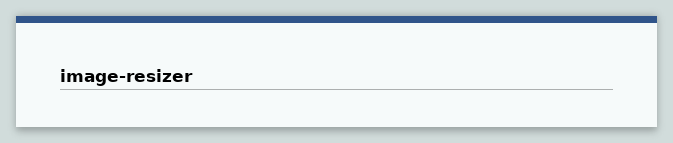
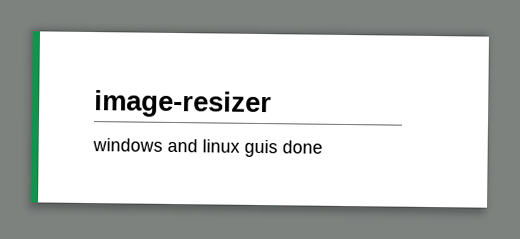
(193, 77) none -> [92,138,323,158] // windows and linux guis done

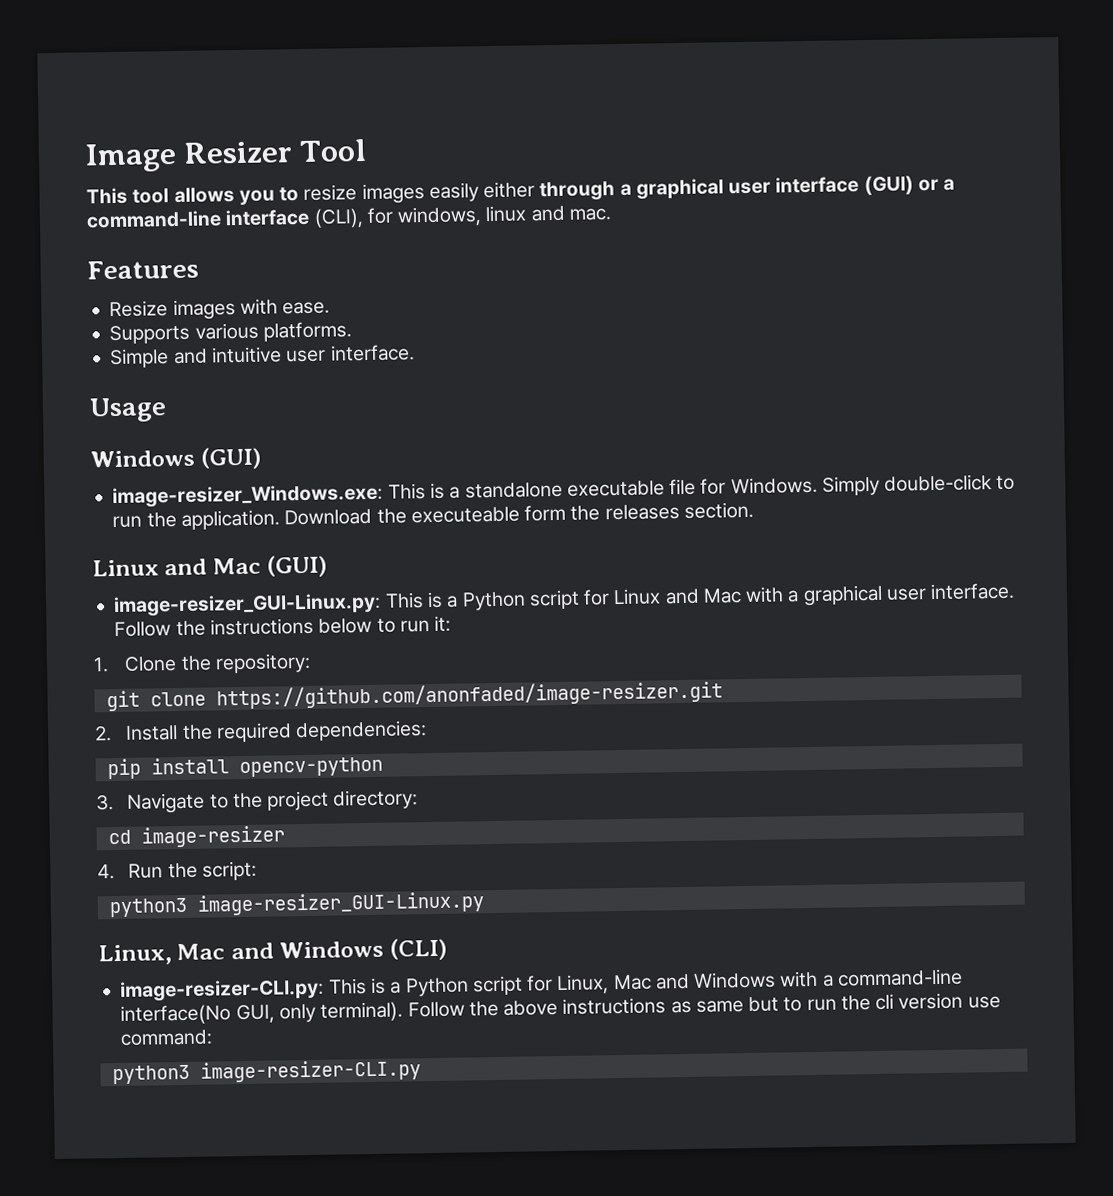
[94,90,272,119] [92,138,323,158] image-resizer // windows and linux guis done -> [85,138,368,173] [86,175,956,205] [86,205,612,229] [87,259,199,280] [109,298,331,321] [109,321,352,345] [109,344,415,369] [89,397,167,423] [90,446,262,470] [112,474,1016,509] [112,501,754,530] [92,554,328,578] [113,582,1016,618] [114,615,452,638] [93,652,311,674] [105,680,723,712] [94,720,428,743] [106,756,383,780] [96,789,419,814] [107,825,285,848] [97,860,257,881] [108,891,484,918] [98,937,448,966] [120,968,963,1002] [120,992,1001,1025] [120,1029,214,1046] [111,1059,421,1085] Image Resizer Tool // This tool allows you to resize images easily either through a graphical user interface (GUI) or a command-line interface (CLI), for windows, linux and mac. // Features // Resize images with ease. // Supports various platforms. // Simple and intuitive user interface. // Usage // Windows (GUI) // image-resizer_Windows.exe: This is a standalone executable file for Windows. Simply double-click to run the application. Download the executeable form the releases section. // Linux and Mac (GUI) // image-resizer_GUI-Linux.py: This is a Python script for Linux and Mac with a graphical user interface. Follow the instructions below to run it: // 1. Clone the repository: // git clone https://github.com/anonfaded/image-resizer.git // 2. Install the required dependencies: // pip install opencv-python // 3. Navigate to the project directory: // cd image-resizer // 4. Run the script: // python3 image-resizer_GUI-Linux.py // Linux, Mac and Windows (CLI) // image-resizer-CLI.py: This is a Python script for Linux, Mac and Windows with a command-line interface(No GUI, only terminal). Follow the above instructions as same but to run the cli version use command: // python3 image-resizer-CLI.py

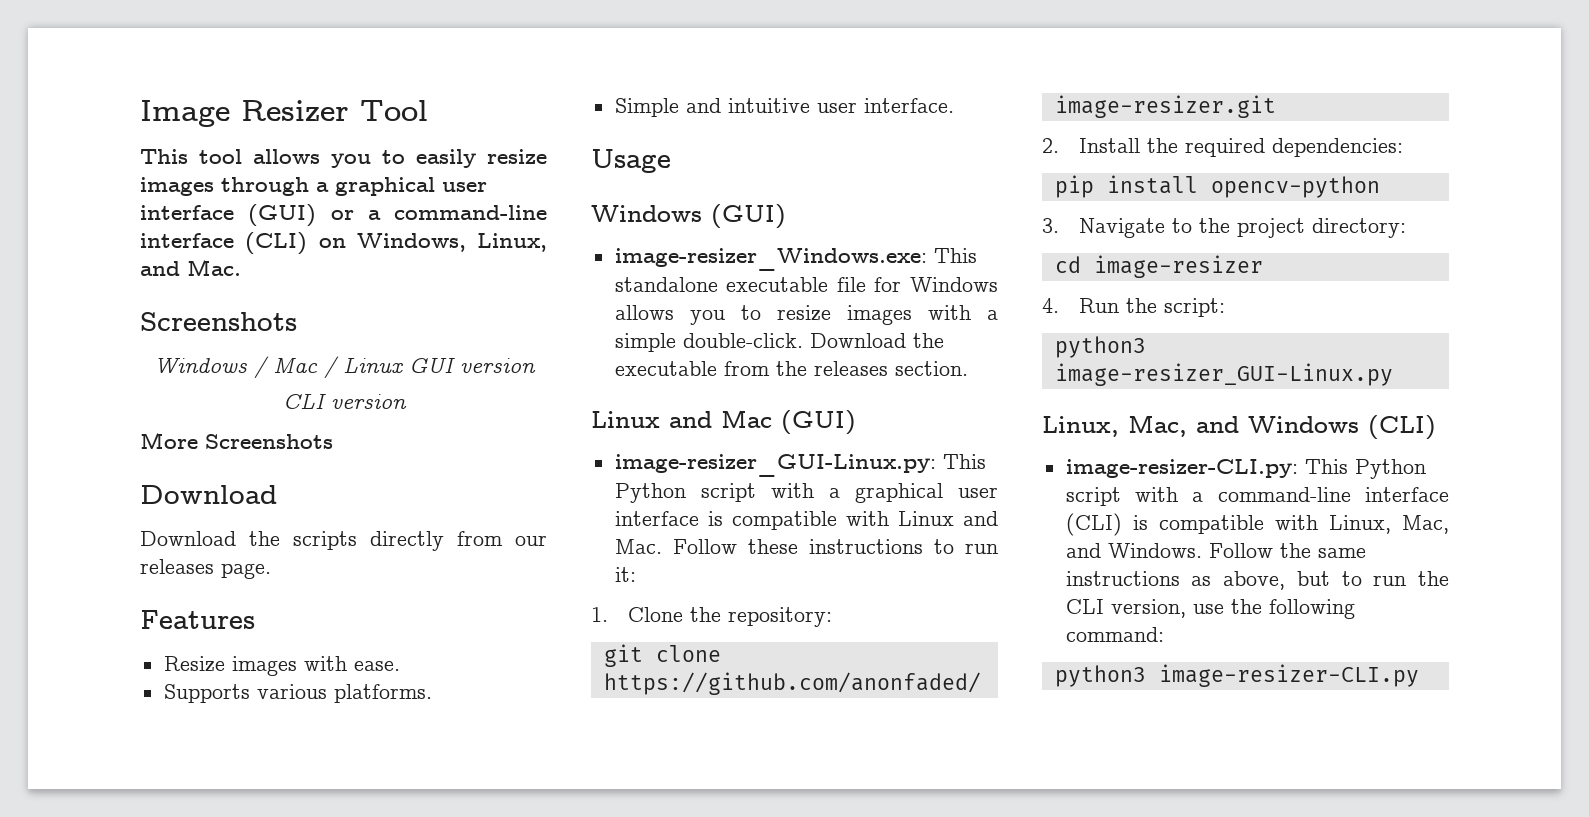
[303,181,536,205] resize images easily either -> [416,149,547,168] [140,177,214,196] easily resize images
[313,205,612,228] (CLI), for windows, linux and mac. -> [245,232,547,255] [140,259,241,276] [140,312,297,331] [153,356,536,378] [282,393,407,409] [140,432,333,449] [140,485,277,504] [140,531,547,551] [140,559,271,579] (CLI) on Windows, Linux, and Mac. // Screenshots // Windows / Mac / Linux GUI version // CLI version // More Screenshots // Download // Download the scripts directly from our releases page.
[429,482,461,500] is a -> (977, 255) none
[730,474,1016,496] [112,504,567,530] Windows. Simply double-click to run the application. Download the executeable form -> [910,277,998,292] [614,305,998,325] [614,333,944,352] [614,361,770,376] Windows allows you to resize images with a simple double-click. Download the executable from
[426,582,1016,611] [114,617,373,638] is a Python script for Linux and Mac with a graphical user interface. Follow the instructions below -> [614,483,998,503] [614,511,998,530] [614,539,923,554] Python script with a graphical user interface is compatible with Linux and Mac. Follow these instructions
[177,943,226,961] Mac -> [1128,415,1187,437] Mac,
[370,968,963,997] [120,1000,559,1025] is a Python script for Linux, Mac and Windows with a command-line interface(No GUI, only terminal). Follow the above -> [1354,459,1426,479] [1065,487,1449,506] [1065,513,1449,536] [1065,543,1366,558] Python script with a command-line interface (CLI) is compatible with Linux, Mac, and Windows. Follow the same
[695,1000,744,1013] same -> [1223,571,1286,590] above,
[875,992,1001,1010] cli version use -> [1065,599,1355,619] CLI version, use the following

